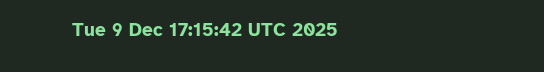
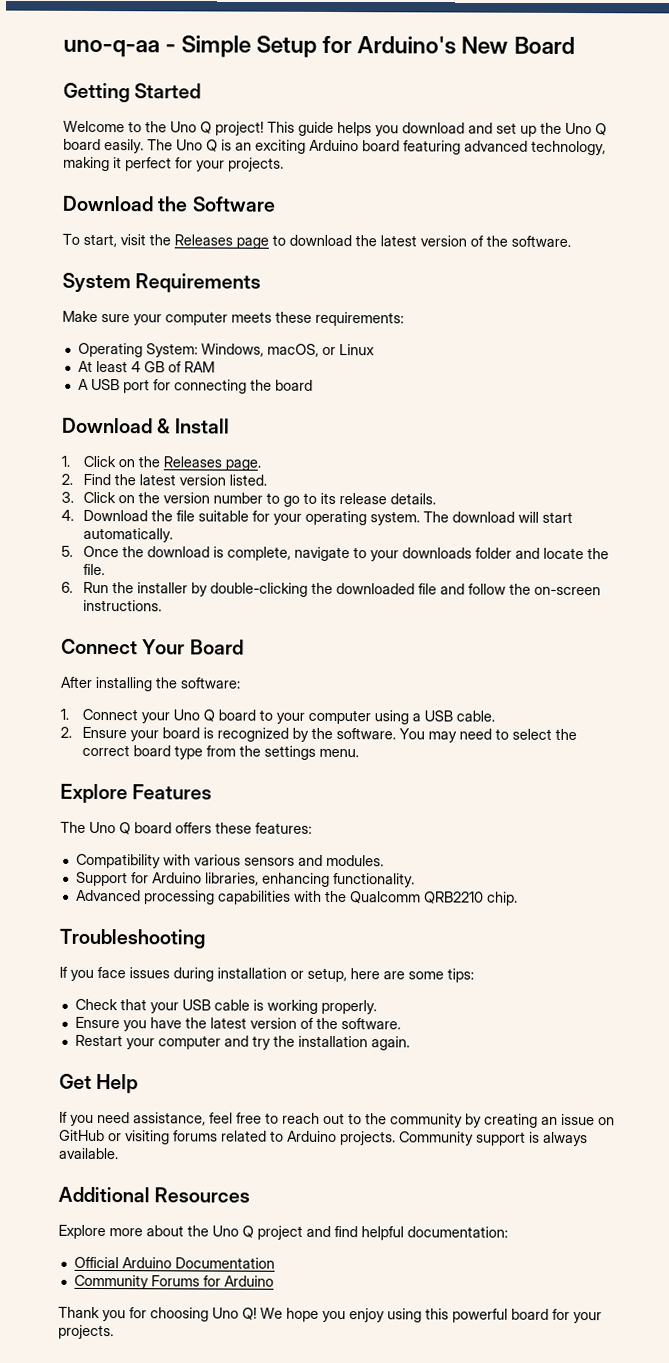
[72,23,338,36] Tue 9 Dec 17:15:42 UTC 2025 -> [63,35,575,58] [63,82,202,103] [63,120,607,137] [63,138,606,156] [63,156,284,172] [62,195,276,212] [62,233,571,249] [62,272,262,293] [62,310,404,327] [77,342,375,358] [77,360,215,373] [77,378,313,394] [62,417,230,434] [61,455,261,471] [61,473,267,486] [61,491,436,507] [61,509,573,526] [82,527,173,543] [61,545,609,562] [82,563,105,576] [61,581,601,597] [82,599,162,612] [61,638,244,655] [60,676,241,692] [60,708,495,725] [60,726,577,743] [81,744,359,760] [60,783,213,804] [60,821,312,835] [75,853,384,869] [75,871,415,888] [75,889,518,906] [59,928,205,949] [59,966,474,983] [74,998,377,1015] [74,1016,401,1032] [74,1034,410,1051] [59,1073,139,1094] [59,1111,615,1128] [59,1129,588,1147] [58,1147,119,1160] [58,1186,251,1203] [58,1224,508,1241] [73,1256,275,1269] [73,1274,274,1290] [58,1306,602,1324] [58,1324,114,1340] uno-q-aa - Simple Setup for Arduino's New Board // Getting Started // Welcome to the Uno Q project! This guide helps you download and set up the Uno Q board easily. The Uno Q is an exciting Arduino board featuring advanced technology, making it perfect for your projects. // Download the Software // To start, visit the Releases page to download the latest version of the software. // System Requirements // Make sure your computer meets these requirements: // Operating System: Windows, macOS, or Linux // At least 4 GB of RAM // A USB port for connecting the board // Download & Install // 1. Click on the Releases page. // 2. Find the latest version listed. // 3. Click on the version number to go to its release details. // 4. Download the file suitable for your operating system. The download will start automatically. // 5. Once the download is complete, navigate to your downloads folder and locate the file. // 6. Run the installer by double-clicking the downloaded file and follow the on-screen instructions. // Connect Your Board // After installing the software: // 1. Connect your Uno Q board to your computer using a USB cable. // 2. Ensure your board is recognized by the software. You may need to select the correct board type from the settings menu. // Explore Features // The Uno Q board offers these features: // Compatibility with various sensors and modules. // Support for Arduino libraries, enhancing functionality. // Advanced processing capabilities with the Qualcomm QRB2210 chip. // Troubleshooting // If you face issues during installation or setup, here are some tips: // Check that your USB cable is working properly. // Ensure you have the latest version of the software. // Restart your computer and try the installation again. // Get Help // If you need assistance, feel free to reach out to the community by creating an issue on GitHub or visiting forums related to Arduino projects. Community support is always available. // Additional Resources // Explore more about the Uno Q project and find helpful documentation: // Official Arduino Documentation // Community Forums for Arduino // Thank you for choosing Uno Q! We hope you enjoy using this powerful board for your projects.

